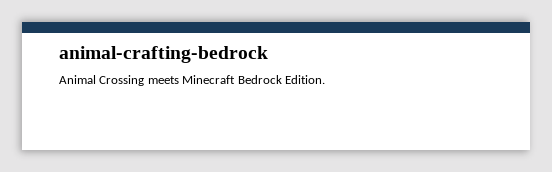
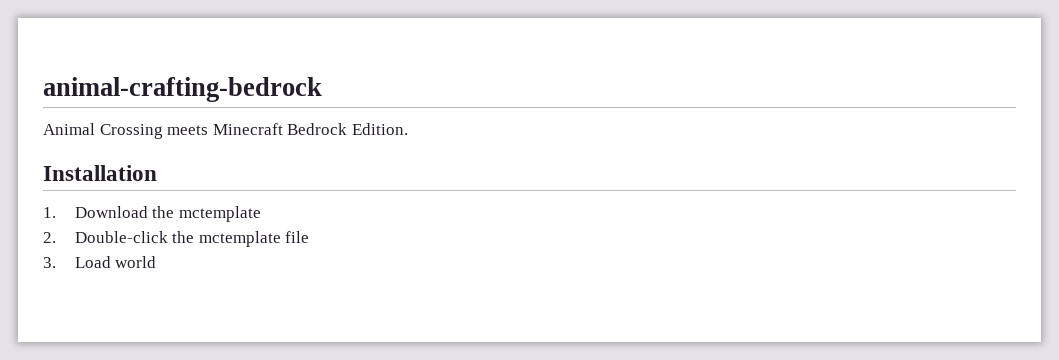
(325, 79) none -> [43,165,157,181] [43,206,261,222] [43,231,310,247] [43,256,157,268] // Installation // 1. Download the mctemplate // 2. Double-click the mctemplate file // 3. Load world

